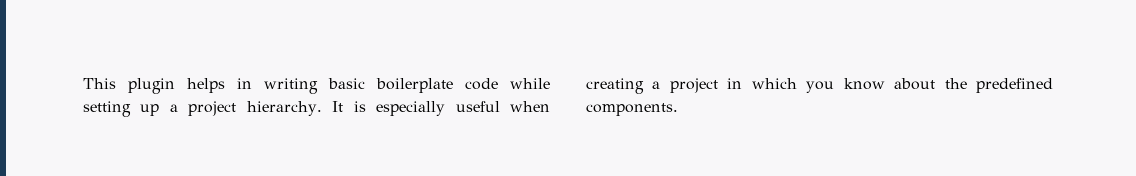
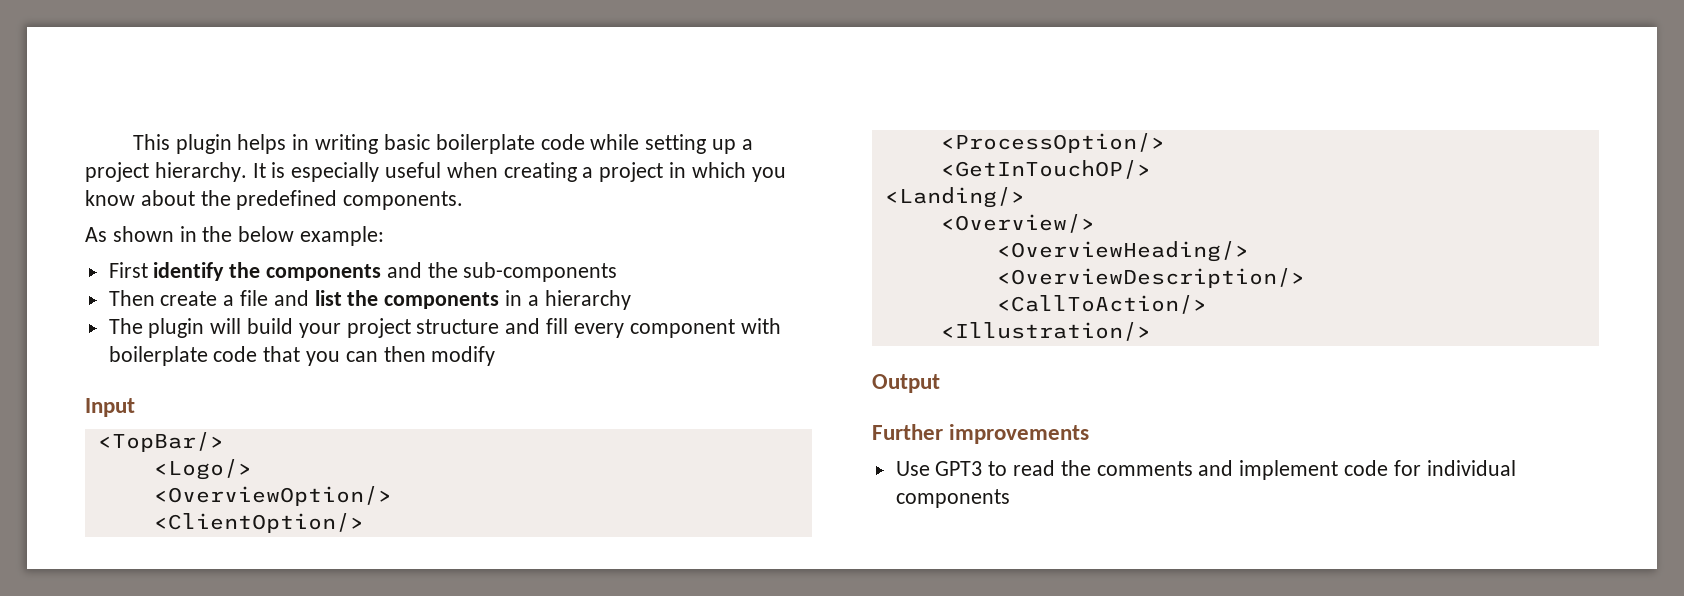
(678, 109) none -> [85,226,385,246] [108,262,618,282] [108,290,631,310] [108,318,781,338] [108,346,496,366] [85,398,135,417] [97,432,224,452] [153,459,252,480] [153,486,392,506] [153,513,364,533] [940,133,1165,153] [940,160,1151,179] [884,187,1025,208] [940,214,1095,233] [996,241,1249,262] [996,268,1305,288] [996,295,1207,314] [940,322,1151,341] [872,374,940,393] [872,424,1090,444] [895,460,1516,480] [895,489,1010,508] // As shown in the below example: // First identify the components and the sub-components // Then create a file and list the components in a hierarchy // The plugin will build your project structure and fill every component with boilerplate code that you can then modify // Input // <TopBar/> // <Logo/> // <OverviewOption/> // <ClientOption/> // <ProcessOption/> // <GetInTouchOP/> // <Landing/> // <Overview/> // <OverviewHeading/> // <OverviewDescription/> // <CallToAction/> // <Illustration/> // Output // Further improvements // Use GPT3 to read the comments and implement code for individual components

